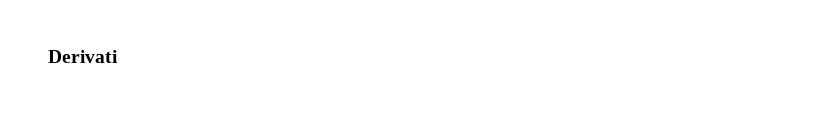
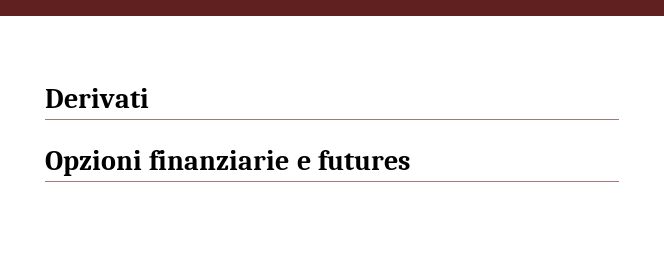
(118, 56) none -> [45,150,411,176] // Opzioni finanziarie e futures

